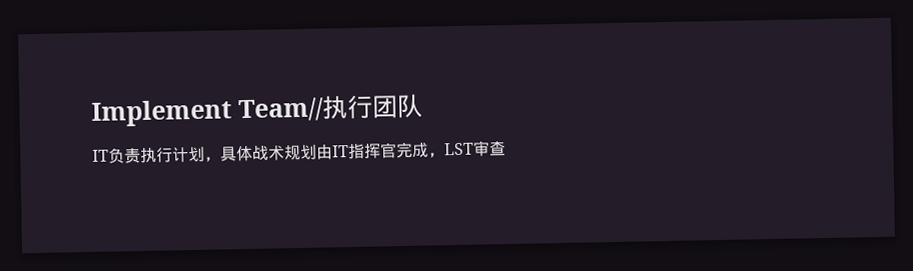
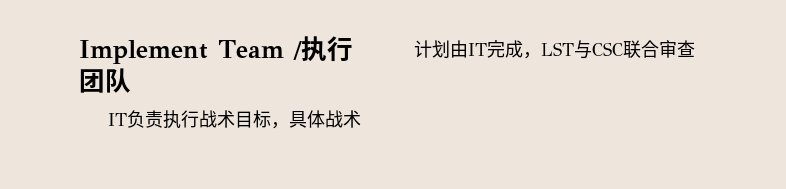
[238,97,324,123] Team// -> [218,40,302,60] Team /
[172,146,205,163] 计划 -> [198,110,271,128] 战术目标
[284,144,301,161] 规 -> [414,40,432,58] 计
[348,142,397,160] 指挥官 -> (487, 49) none
(474, 149) none -> [574,40,659,59] 与CSC联合

